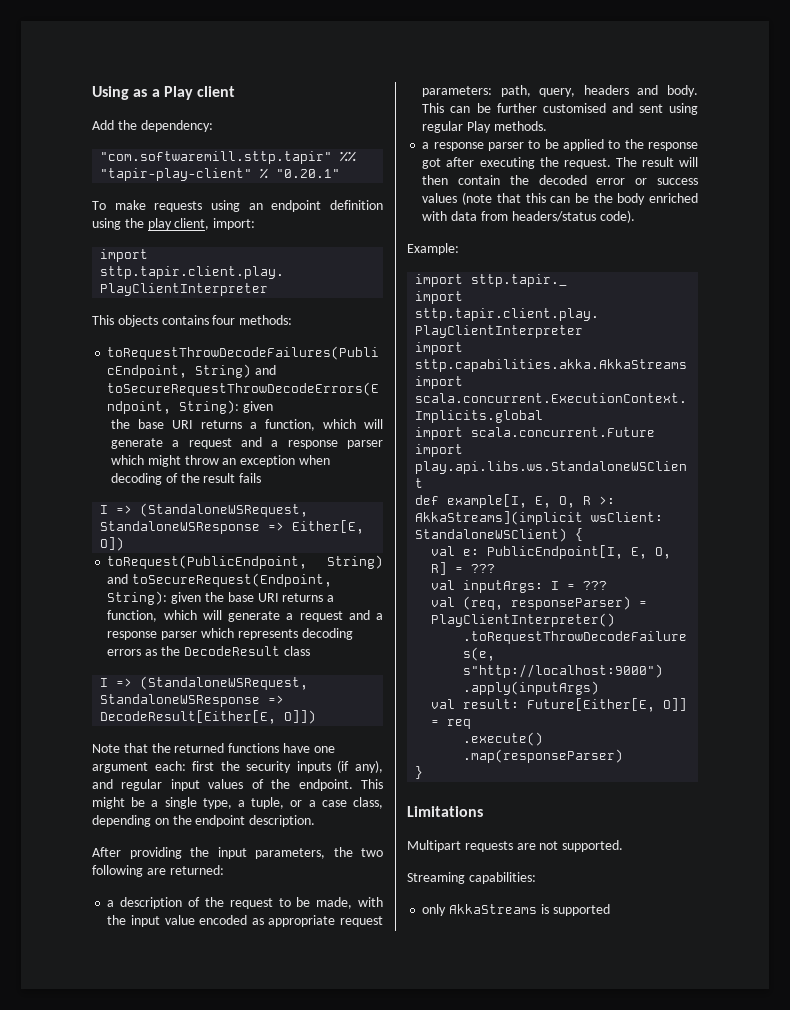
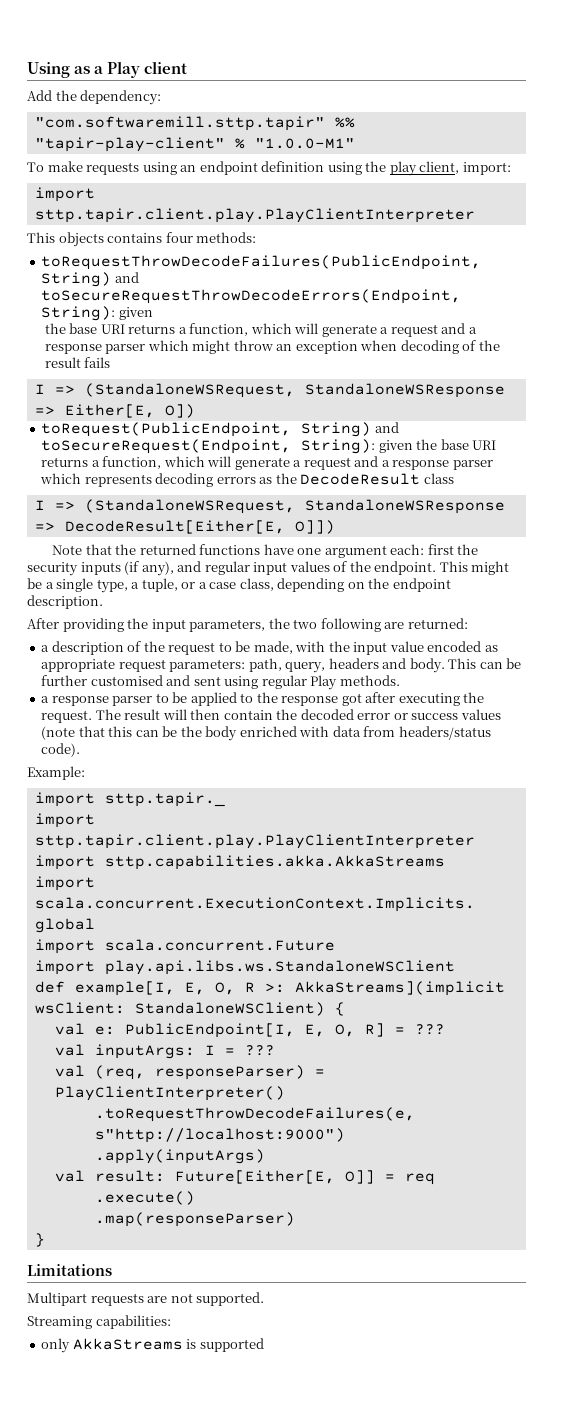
[276,169,341,178] "0.20.1" -> [254,138,355,149] "1.0.0-M1"

